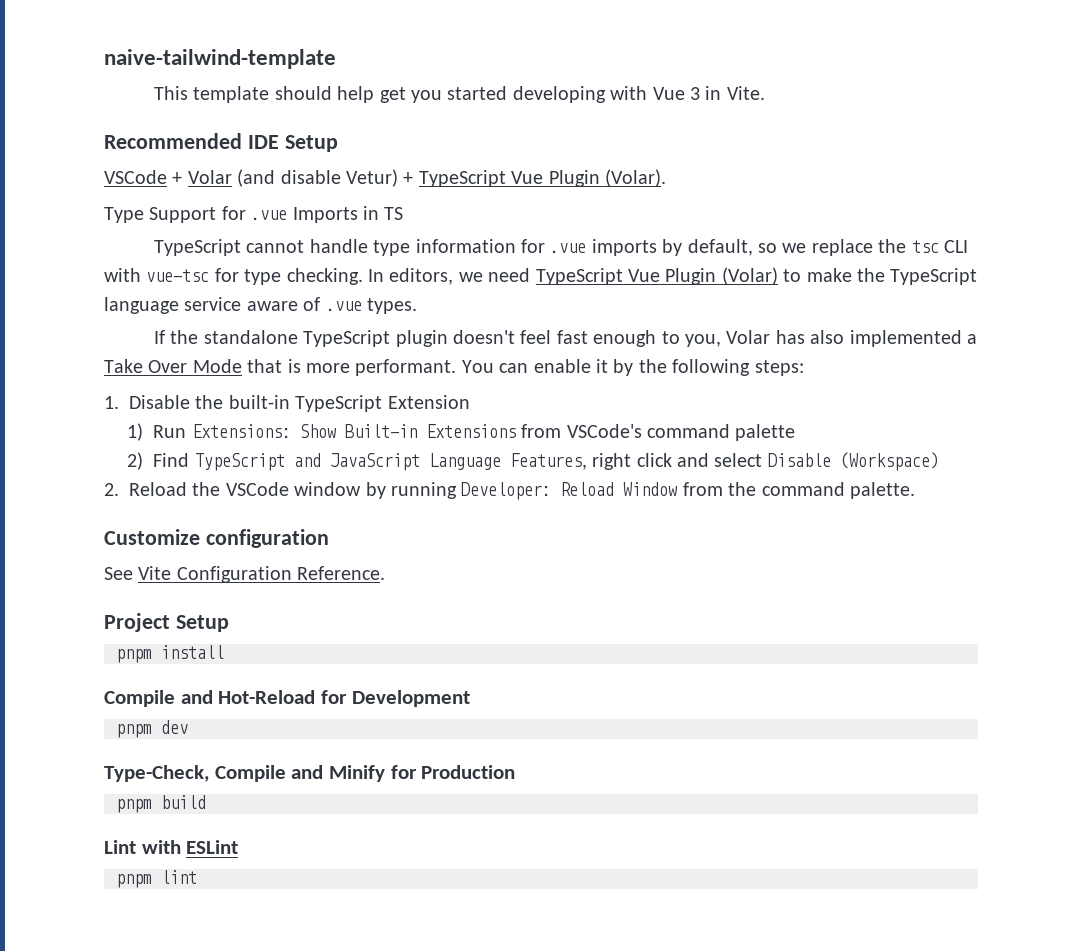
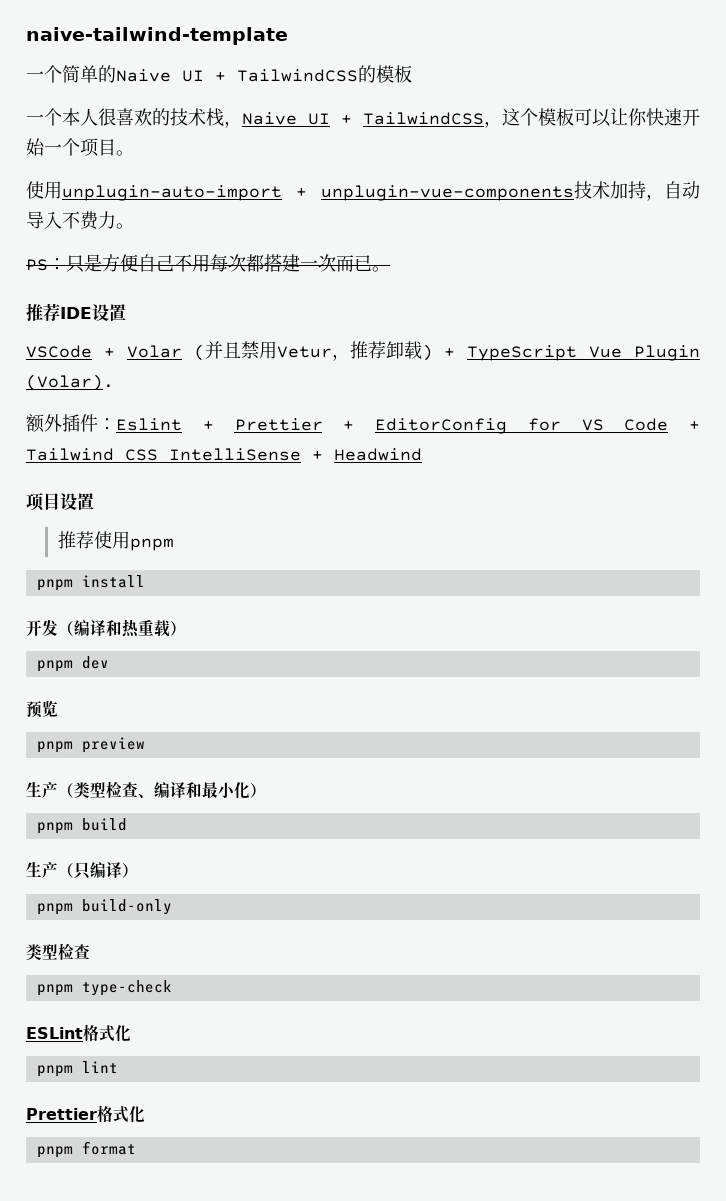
[154,86,765,103] [104,133,338,152] [104,169,398,187] This template should help get you started developing with Vue 3 in Vite. // Recommended IDE Setup // VSCode + Volar (and disable Vetur) -> [26,65,412,83] [26,108,700,128] [26,138,134,157] [26,181,700,201] [26,211,134,230] [26,254,390,273] [26,303,126,321] [26,341,433,361] 一个简单的Naive UI + TailwindCSS的模板 // 一个本人很喜欢的技术栈，Naive UI + TailwindCSS，这个模板可以让你快速开始一个项目。 // 使用unplugin-auto-import + unplugin-vue-components技术加持，自动导入不费力。 // PS：只是方便自己不用每次都搭建一次而已。 // 推荐IDE设置 // VSCode + Volar (并且禁用Vetur，推荐卸载)
[104,206,404,223] [154,239,969,256] [104,267,978,285] [104,297,417,314] [154,330,978,347] [104,359,804,376] [104,395,470,412] [127,423,796,441] [127,452,939,471] [104,482,915,500] [104,529,329,548] [104,566,386,583] [104,613,229,632] [116,645,224,663] [104,690,470,707] [116,720,188,738] [104,765,516,782] [116,795,206,813] [104,840,181,854] Type Support for .vue Imports in TS // TypeScript cannot handle type information for .vue imports by default, so we replace the tsc CLI with vue-tsc for type checking. In editors, we need TypeScript Vue Plugin (Volar) to make the TypeScript language service aware of .vue types. // If the standalone TypeScript plugin doesn't feel fast enough to you, Volar has also implemented a Take Over Mode that is more performant. You can enable it by the following steps: // 1. Disable the built-in TypeScript Extension // 1) Run Extensions: Show Built-in Extensions from VSCode's command palette // 2) Find TypeScript and JavaScript Language Features, right click and select Disable (Workspace) // 2. Reload the VSCode window by running Developer: Reload Window from the command palette. // Customize configuration // See Vite Configuration Reference. // Project Setup // pnpm install // Compile and Hot-Reload for Development // pnpm dev // Type-Check, Compile and Minify for Production // pnpm build // Lint with -> [26,414,700,434] [26,448,422,461] [26,493,94,511] [57,531,174,551] [36,575,145,591] [26,619,186,637] [36,656,109,672] [26,700,58,718] [36,737,145,753] [26,781,266,799] [36,818,127,834] [26,862,138,879] [36,899,172,915] [26,943,90,961] [36,980,172,996] 额外插件：Eslint + Prettier + EditorConfig for VS Code + Tailwind CSS IntelliSense + Headwind // 项目设置 // 推荐使用pnpm // pnpm install // 开发（编译和热重载） // pnpm dev // 预览 // pnpm preview // 生产（类型检查、编译和最小化） // pnpm build // 生产（只编译） // pnpm build-only // 类型检查 // pnpm type-check //
(239, 847) none -> [83,1024,131,1042] 格式化
(197, 877) none -> [26,1105,145,1123] [36,1141,136,1158] // Prettier格式化 // pnpm format

